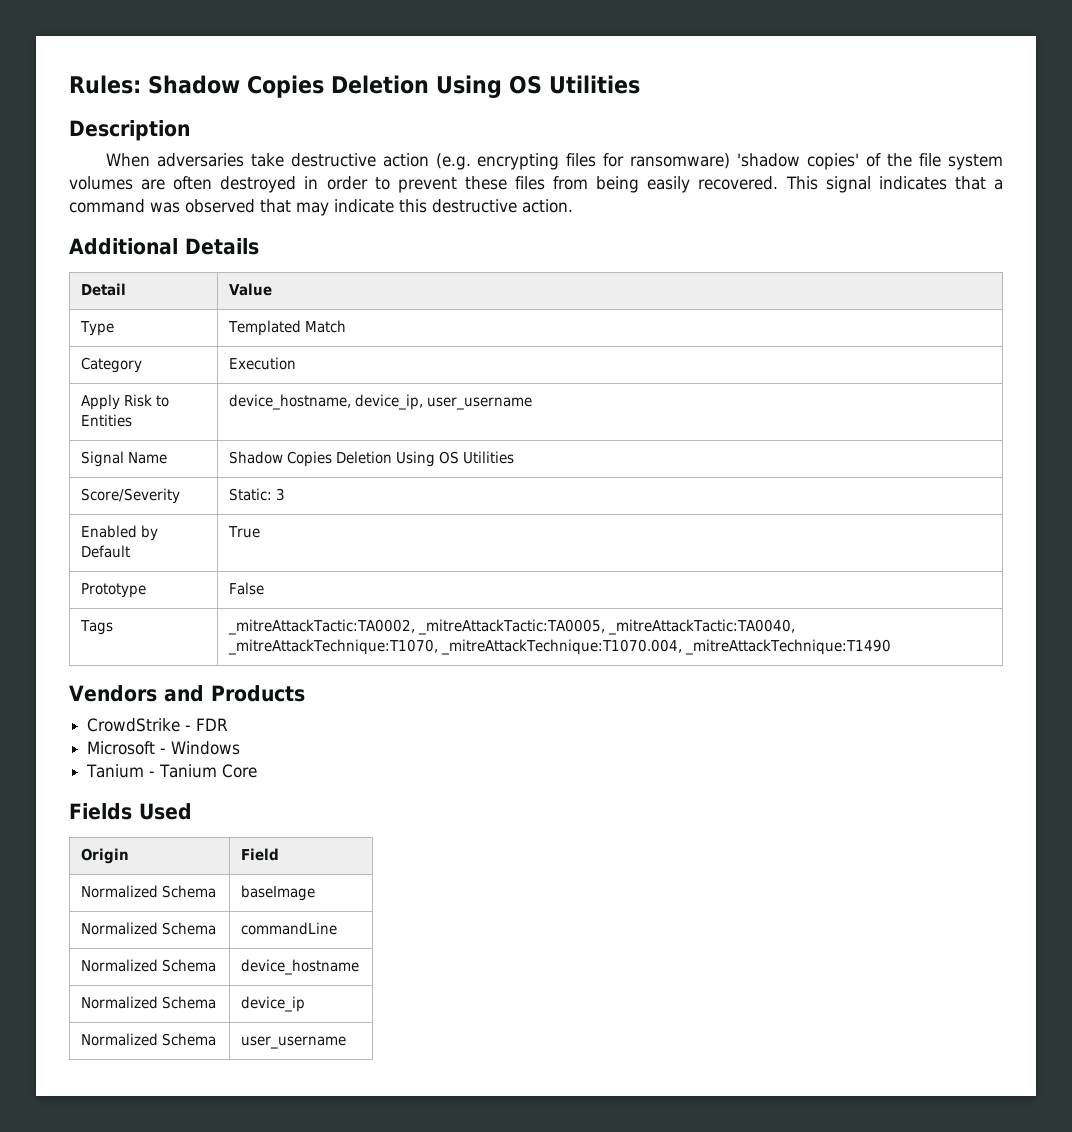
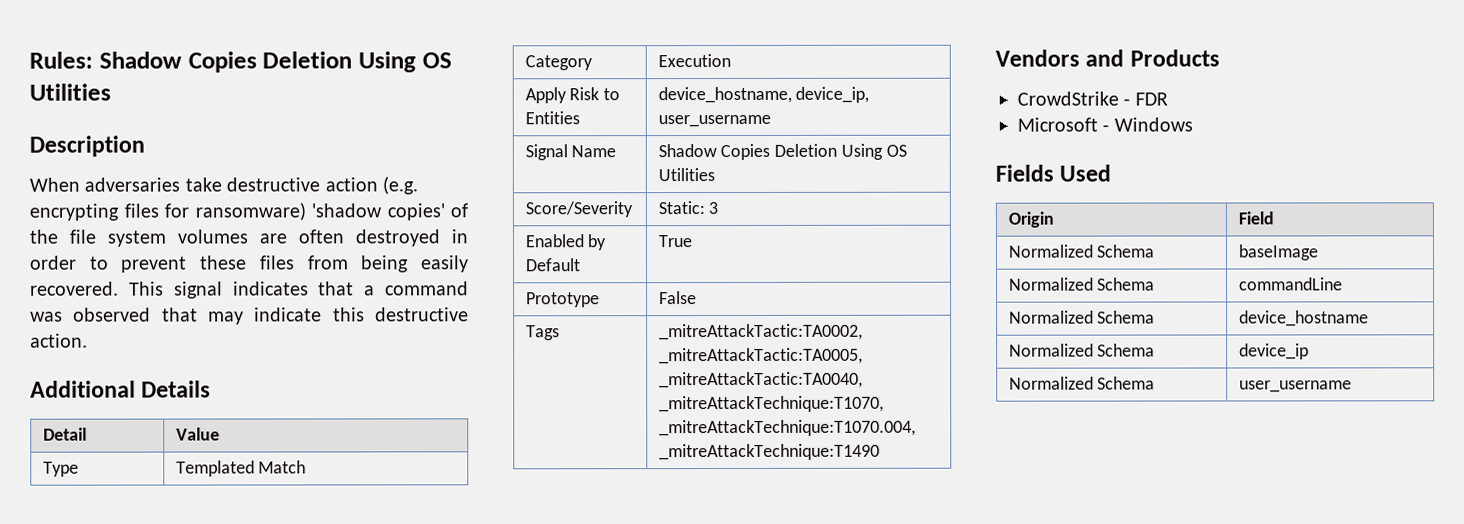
[86,764,258,778] // Tanium - Tanium Core -> (1193, 124) none

